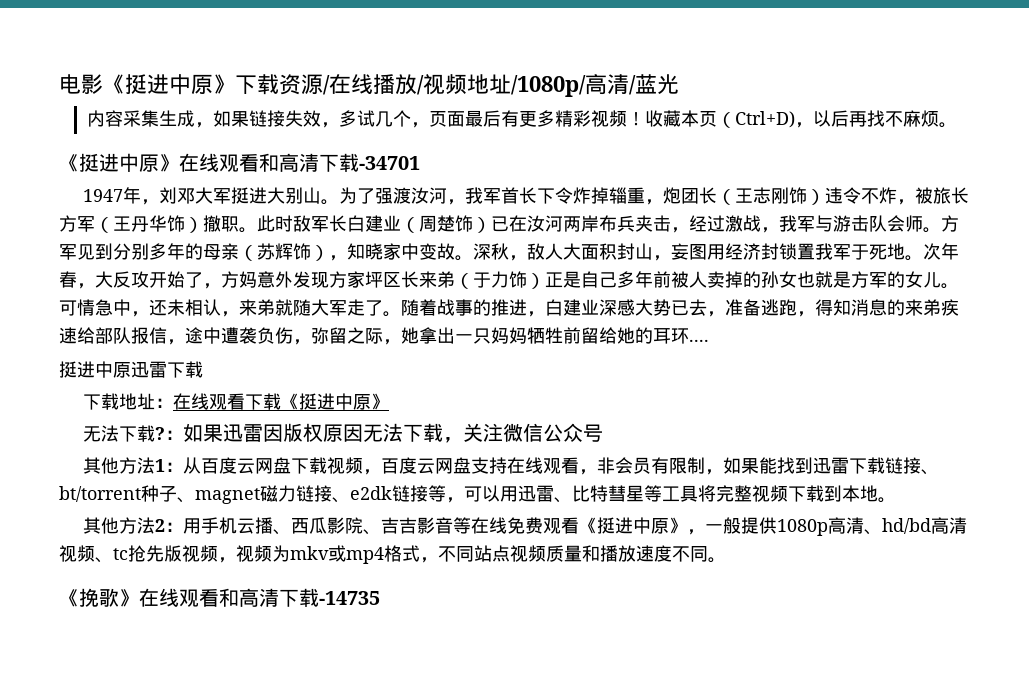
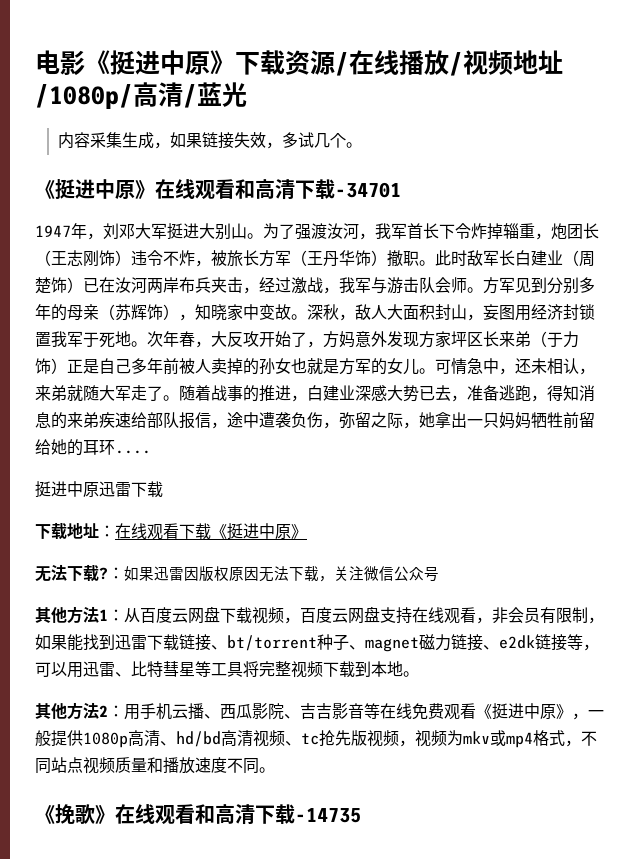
[411,110,940,128] ，页面最后有更多精彩视频！收藏本页（Ctrl+D)，以后再找不麻烦 -> (346, 140) none

